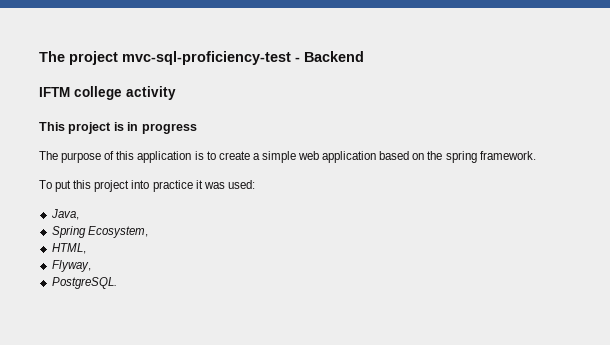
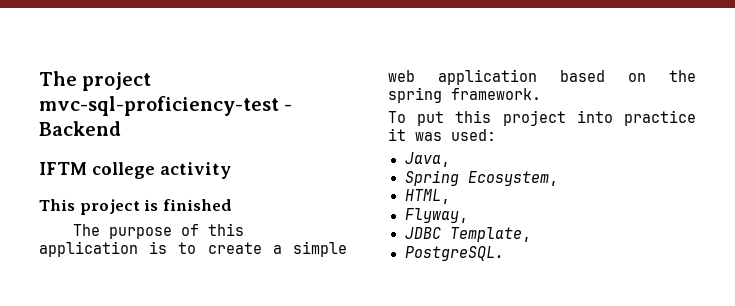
[127,122,197,134] in progress -> [162,199,232,211] finished
(91, 266) none -> [404,227,531,242] // JDBC Template,

